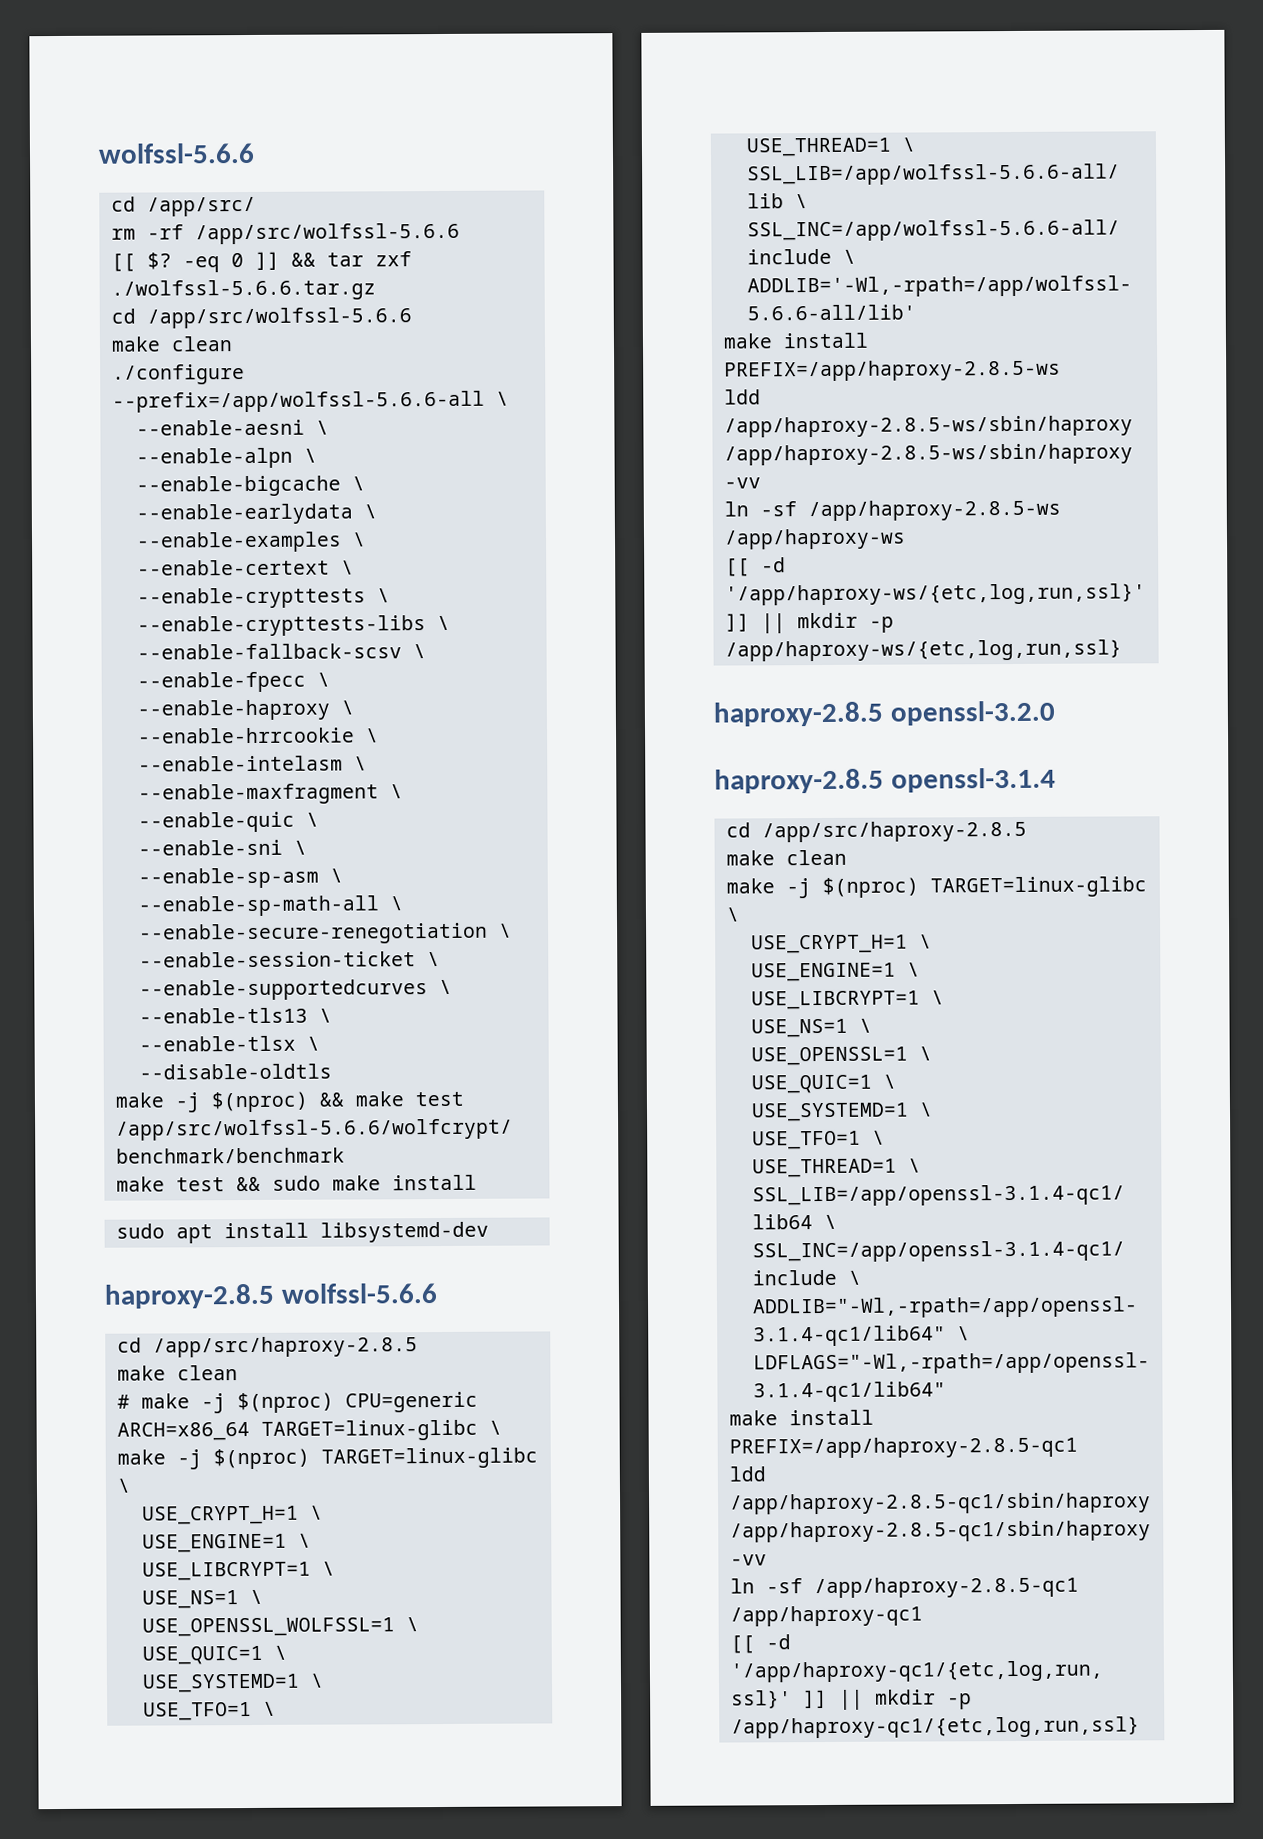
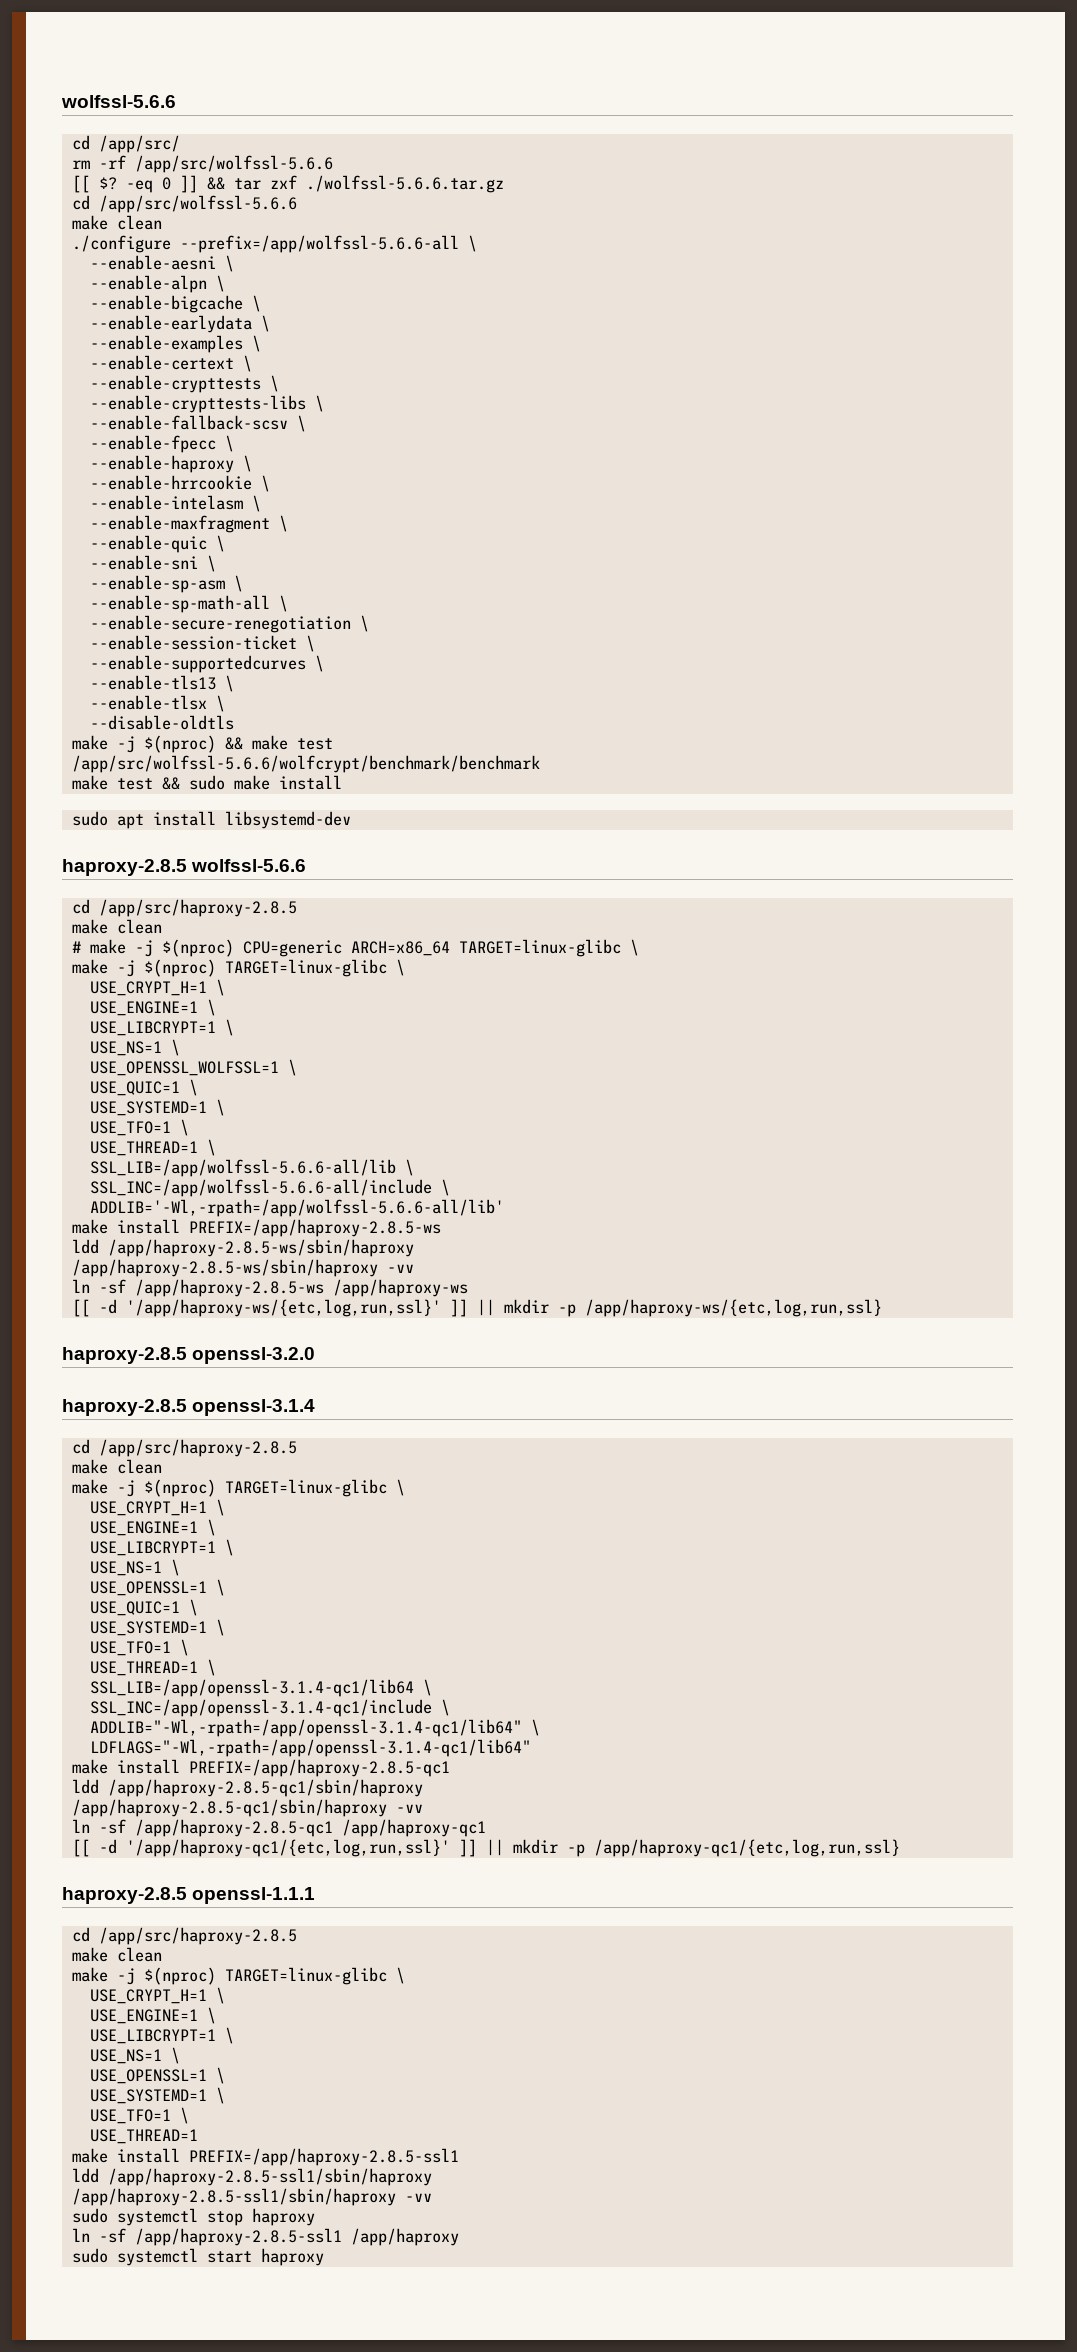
(1141, 1727) none -> [62,1887,316,1904] [71,1927,297,1945] [71,1947,162,1962] [71,1967,405,1985] [89,1987,225,2004] [89,2007,216,2024] [89,2027,234,2044] [89,2047,180,2064] [89,2067,225,2084] [89,2087,225,2104] [89,2107,189,2124] [89,2129,198,2144] [71,2148,459,2166] [71,2168,432,2186] [71,2188,432,2206] [71,2208,315,2226] [71,2228,459,2246] [71,2248,324,2266] // haproxy-2.8.5 openssl-1.1.1 // cd /app/src/haproxy-2.8.5 // make clean // make -j $(nproc) TARGET=linux-glibc \ // USE_CRYPT_H=1 \ // USE_ENGINE=1 \ // USE_LIBCRYPT=1 \ // USE_NS=1 \ // USE_OPENSSL=1 \ // USE_SYSTEMD=1 \ // USE_TFO=1 \ // USE_THREAD=1 // make install PREFIX=/app/haproxy-2.8.5-ssl1 // ldd /app/haproxy-2.8.5-ssl1/sbin/haproxy // /app/haproxy-2.8.5-ssl1/sbin/haproxy -vv // sudo systemctl stop haproxy // ln -sf /app/haproxy-2.8.5-ssl1 /app/haproxy // sudo systemctl start haproxy

